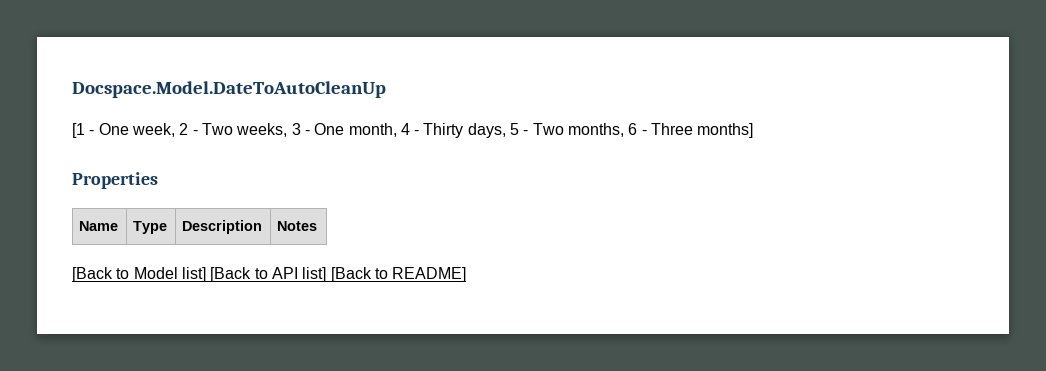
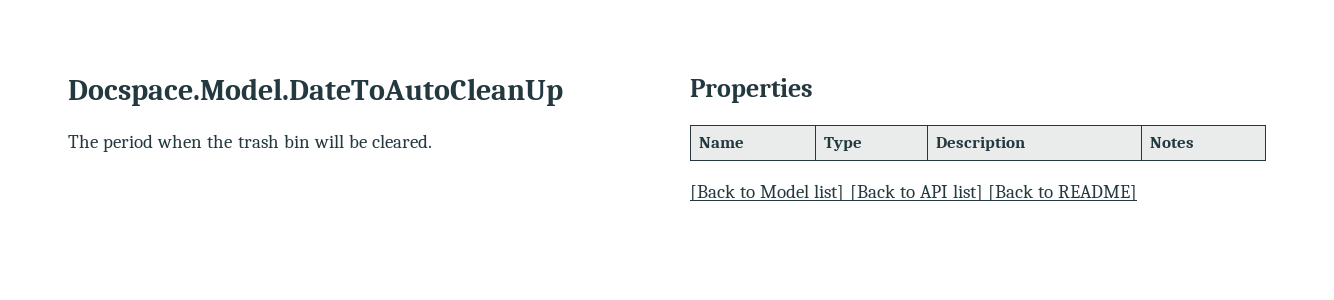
[72,123,754,138] [1 - One week, 2 - Two weeks, 3 - One month, 4 - Thirty days, 5 - Two months, 6 - Three months] -> [68,134,433,152] The period when the trash bin will be cleared.

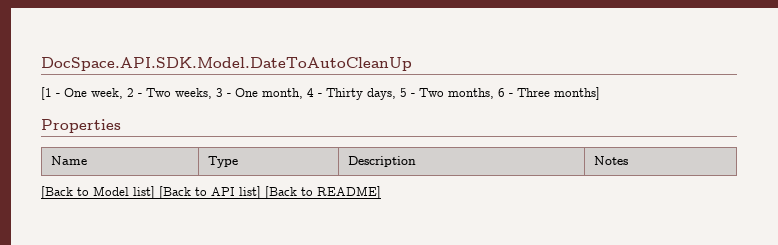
[68,78,563,106] [68,134,433,152] Docspace.Model.DateToAutoCleanUp // The period when the trash bin will be cleared. -> [41,57,412,71] [41,87,600,100] DocSpace.API.SDK.Model.DateToAutoCleanUp // [1 - One week, 2 - Two weeks, 3 - One month, 4 - Thirty days, 5 - Two months, 6 - Three months]

